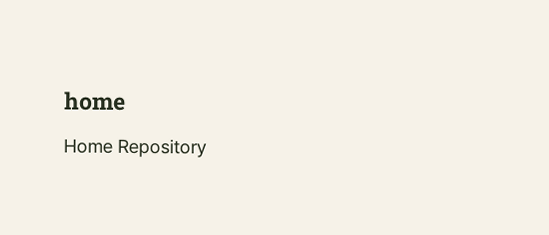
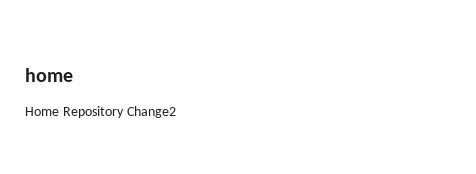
(207, 148) none -> [126,106,176,118] Change2

